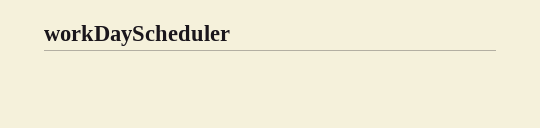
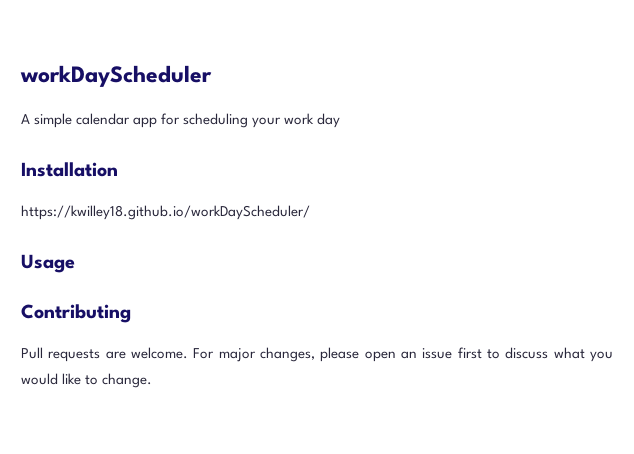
(230, 35) none -> [21,113,341,128] [21,162,118,177] [21,205,310,220] [21,254,75,273] [21,304,131,323] [21,347,613,362] [21,373,153,388] // A simple calendar app for scheduling your work day // Installation // https://kwilley18.github.io/workDayScheduler/ // Usage // Contributing // Pull requests are welcome. For major changes, please open an issue first to discuss what you would like to change.

